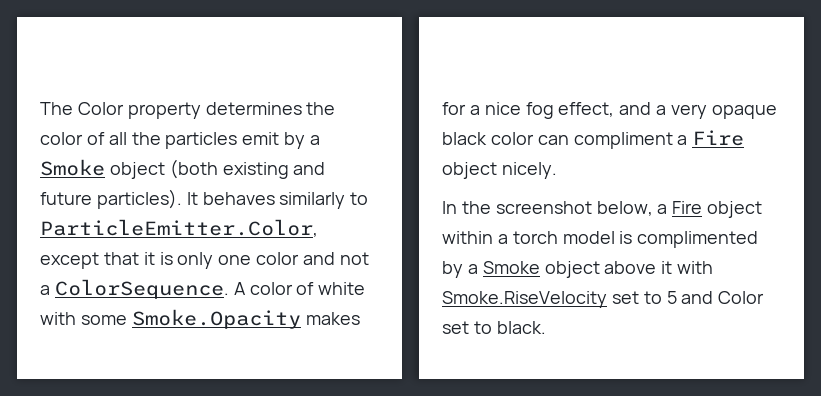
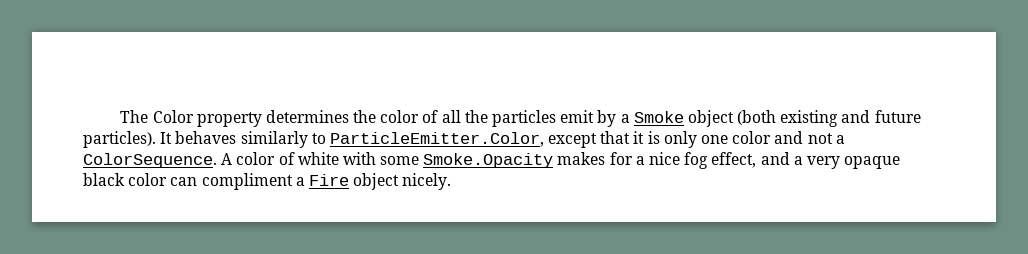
[442,201,763,218] [442,231,759,248] [442,261,714,278] [442,291,765,308] [442,321,546,334] // In the screenshot below, a Fire object within a torch model is complimented by a Smoke object above it with Smoke.RiseVelocity set to 5 and Color set to black. -> (452, 181) none

